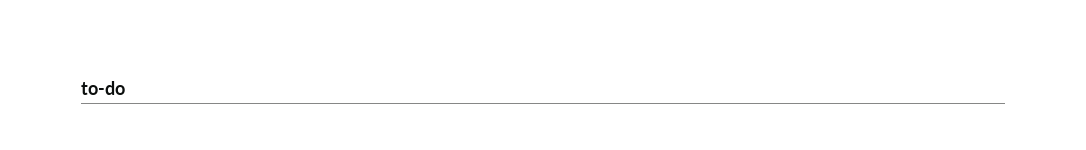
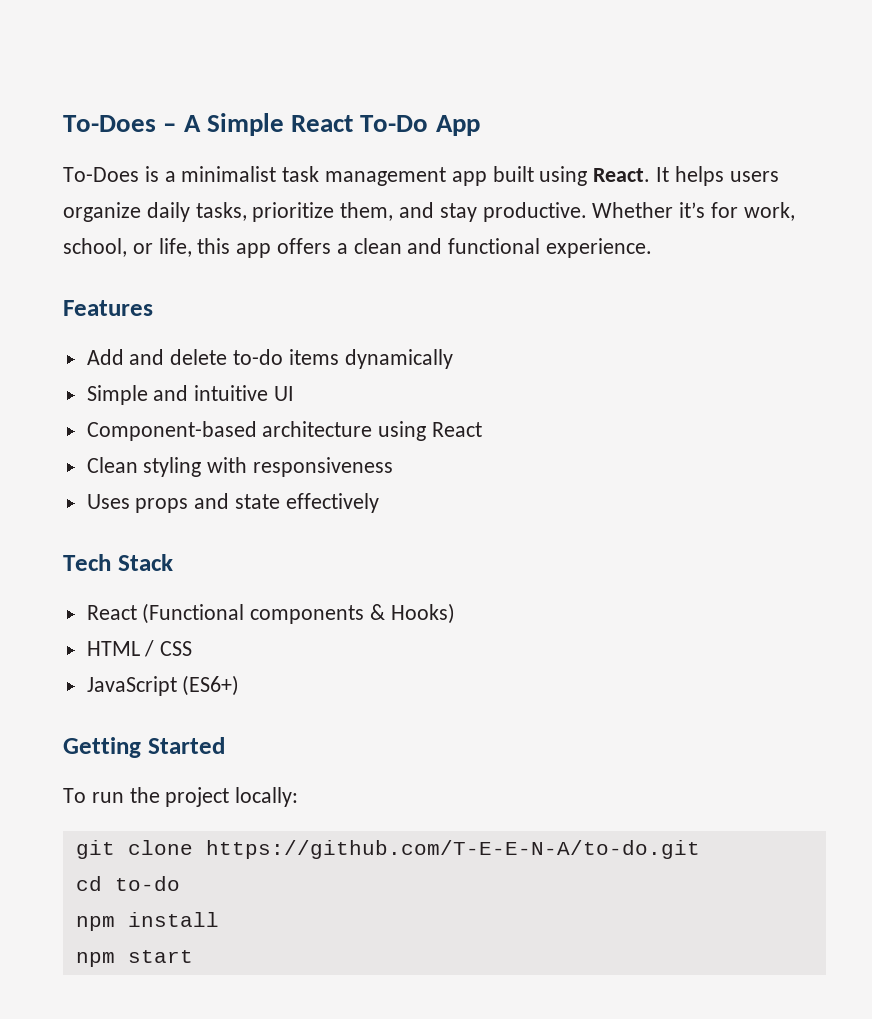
[81,81,125,95] to-do -> [63,113,480,136] [63,166,779,186] [63,202,795,222] [63,238,653,258] [63,300,153,316] [86,349,453,369] [86,385,295,405] [86,421,483,441] [86,457,394,477] [86,493,379,513] [63,554,173,571] [86,603,455,624] [86,640,193,657] [86,675,240,696] [63,737,225,758] [63,787,299,807] [75,840,700,859] [75,876,180,891] [75,912,219,931] [75,950,193,967] To-Does – A Simple React To-Do App // To-Does is a minimalist task management app built using React. It helps users organize daily tasks, prioritize them, and stay productive. Whether it’s for work, school, or life, this app offers a clean and functional experience. // Features // Add and delete to-do items dynamically // Simple and intuitive UI // Component-based architecture using React // Clean styling with responsiveness // Uses props and state effectively // Tech Stack // React (Functional components & Hooks) // HTML / CSS // JavaScript (ES6+) // Getting Started // To run the project locally: // git clone https://github.com/T-E-E-N-A/to-do.git // cd to-do // npm install // npm start

